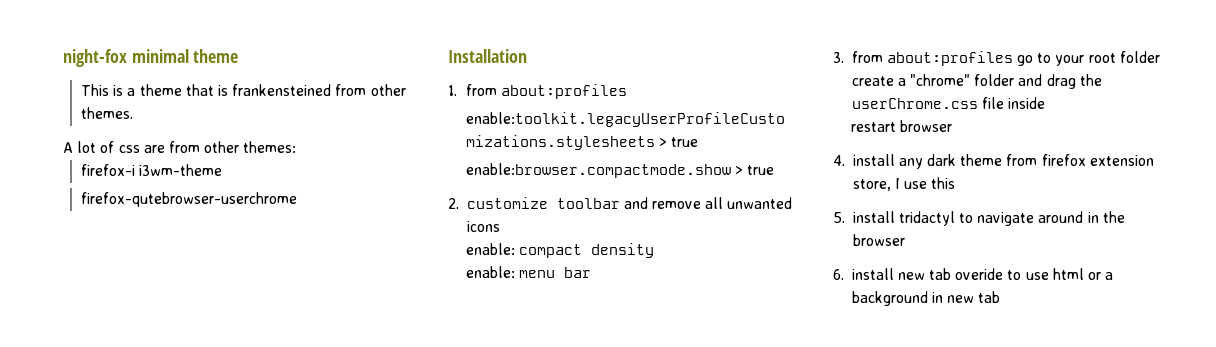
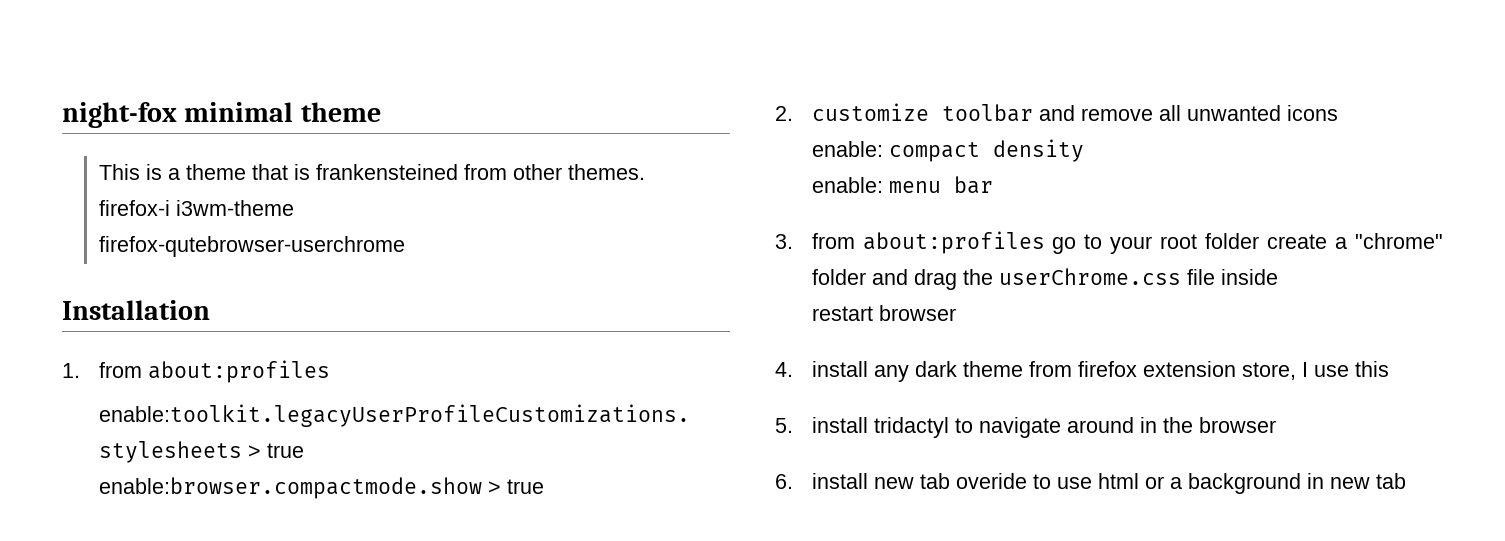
[63,141,297,153] // A lot of css are from other themes: -> (645, 172) none

